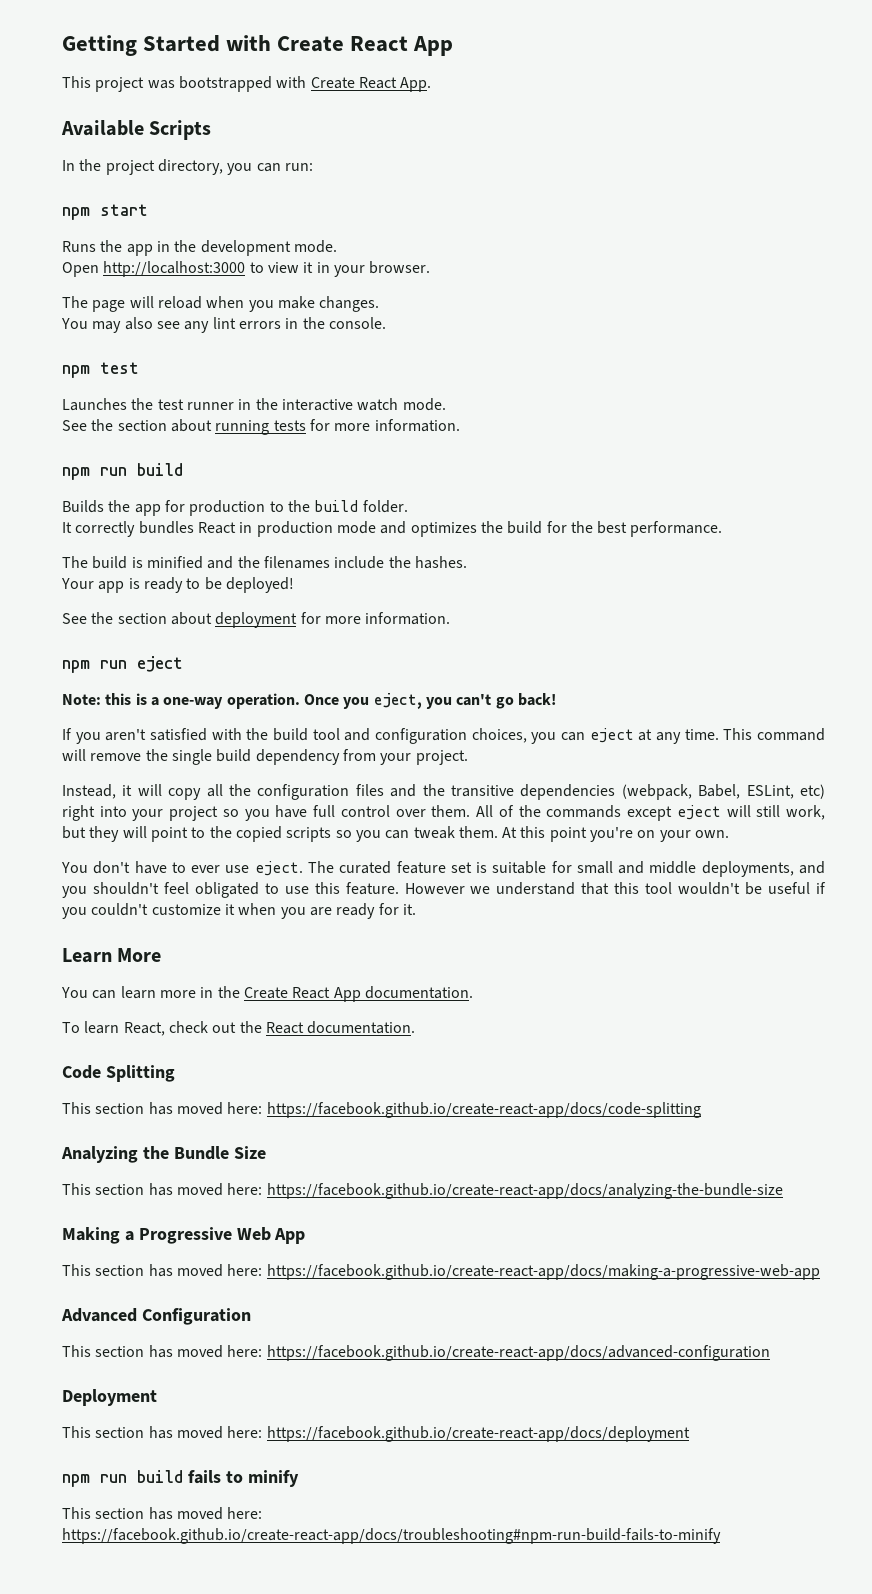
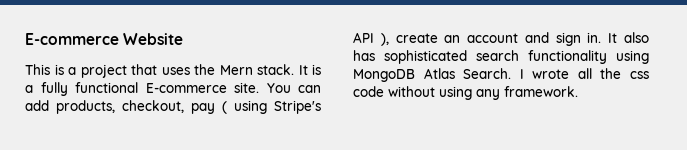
[62,35,454,56] [62,76,432,92] [61,120,212,140] [62,159,313,175] [62,204,148,220] [62,240,337,256] [62,261,431,277] [62,296,380,312] [61,317,386,333] [62,362,139,378] [62,398,446,411] [62,419,460,435] [62,463,183,480] [62,500,408,516] [62,521,723,537] [62,556,467,569] [61,577,294,593] [62,612,451,628] [62,656,183,673] [62,693,556,709] [62,728,825,744] [62,749,468,765] [62,784,825,800] [62,805,825,821] [62,826,730,842] [61,861,826,877] [62,882,827,898] [62,903,416,919] [62,948,162,963] [61,986,473,1002] [62,1021,416,1036] [62,1065,175,1082] [62,1102,701,1118] [61,1146,266,1163] [62,1183,783,1199] [62,1227,306,1244] [62,1264,820,1280] [61,1308,251,1325] [62,1345,770,1361] [62,1389,157,1406] [62,1426,690,1442] [62,1470,299,1487] [62,1507,263,1520] [62,1528,721,1544] Getting Started with Create React App // This project was bootstrapped with Create React App. // Available Scripts // In the project directory, you can run: // npm start // Runs the app in the development mode. // Open http://localhost:3000 to view it in your browser. // The page will reload when you make changes. // You may also see any lint errors in the console. // npm test // Launches the test runner in the interactive watch mode. // See the section about running tests for more information. // npm run build // Builds the app for production to the build folder. // It correctly bundles React in production mode and optimizes the build for the best performance. // The build is minified and the filenames include the hashes. // Your app is ready to be deployed! // See the section about deployment for more information. // npm run eject // Note: this is a one-way operation. Once you eject, you can't go back! // If you aren't satisfied with the build tool and configuration choices, you can eject at any time. This command will remove the single build dependency from your project. // Instead, it will copy all the configuration files and the transitive dependencies (webpack, Babel, ESLint, etc) right into your project so you have full control over them. All of the commands except eject will still work, but they will point to the copied scripts so you can tweak them. At this point you're on your own. // You don't have to ever use eject. The curated feature set is suitable for small and middle deployments, and you shouldn't feel obligated to use this feature. However we understand that this tool wouldn't be useful if you couldn't customize it when you are ready for it. // Learn More // You can learn more in the Create React App documentation. // To learn React, check out the React documentation. // Code Splitting // This section has moved here: https://facebook.github.io/create-react-app/docs/code-splitting // Analyzing the Bundle Size // This section has moved here: https://facebook.github.io/create-react-app/docs/analyzing-the-bundle-size // Making a Progressive Web App // This section has moved here: https://facebook.github.io/create-react-app/docs/making-a-progressive-web-app // Advanced Configuration // This section has moved here: https://facebook.github.io/create-react-app/docs/advanced-configuration // Deployment // This section has moved here: https://facebook.github.io/create-react-app/docs/deployment // npm run build fails to minify // This section has moved here: https://facebook.github.io/create-react-app/docs/troubleshooting#npm-run-build-fails-to-minify -> [25,33,184,45] [25,64,321,78] [25,82,321,96] [25,100,321,114] [353,32,649,46] [353,50,649,64] [353,68,649,82] [353,86,578,100] E-commerce Website // This is a project that uses the Mern stack. It is a fully functional E-commerce site. You can add products, checkout, pay ( using Stripe's API ), create an account and sign in. It also has sophisticated search functionality using MongoDB Atlas Search. I wrote all the css code without using any framework.

